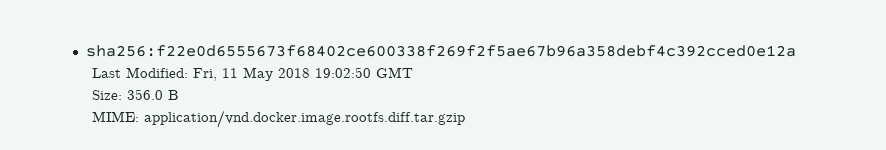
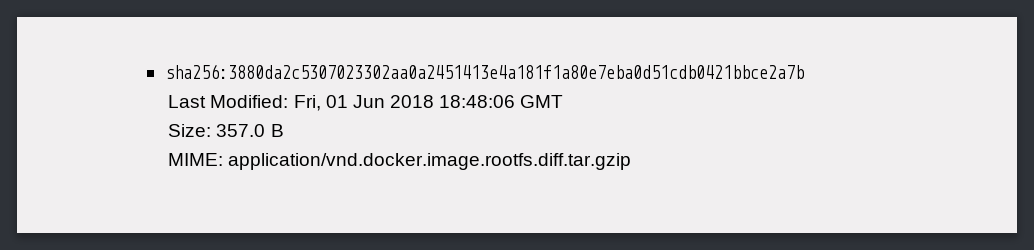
[85,45,796,57] sha256:f22e0d6555673f68402ce600338f269f2f5ae67b96a358debf4c392cced0e12a -> [164,64,804,79] sha256:3880da2c5307023302aa0a2451413e4a181f1a80e7eba0d51cdb0421bbce2a7b
[221,67,371,81] 11 May 2018 19:02:50 -> [325,95,516,108] 01 Jun 2018 18:48:06
[126,89,163,100] 356.0 -> [216,124,266,137] 357.0

